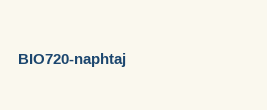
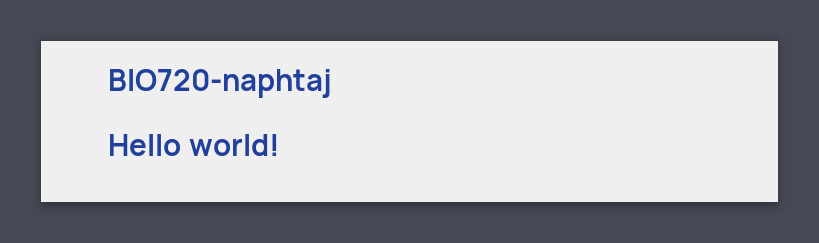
(126, 60) none -> [108,134,280,156] // Hello world!

